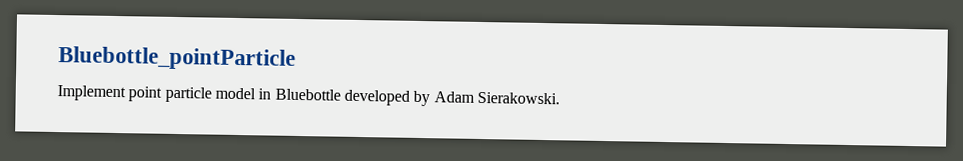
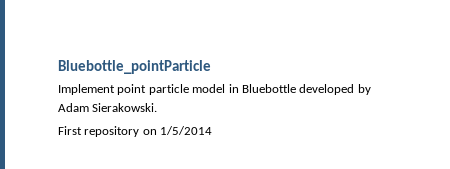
(560, 98) none -> [58,126,213,137] // First repository on 1/5/2014

